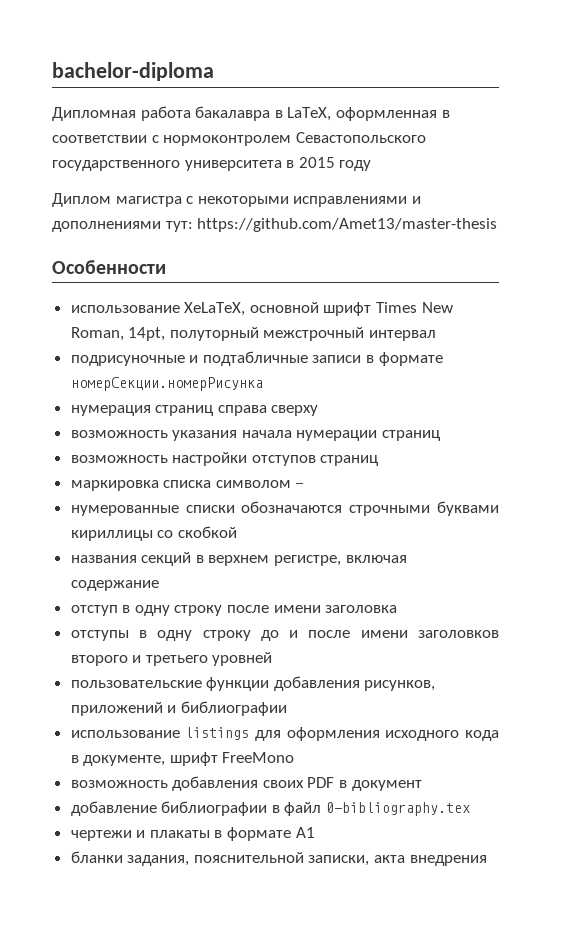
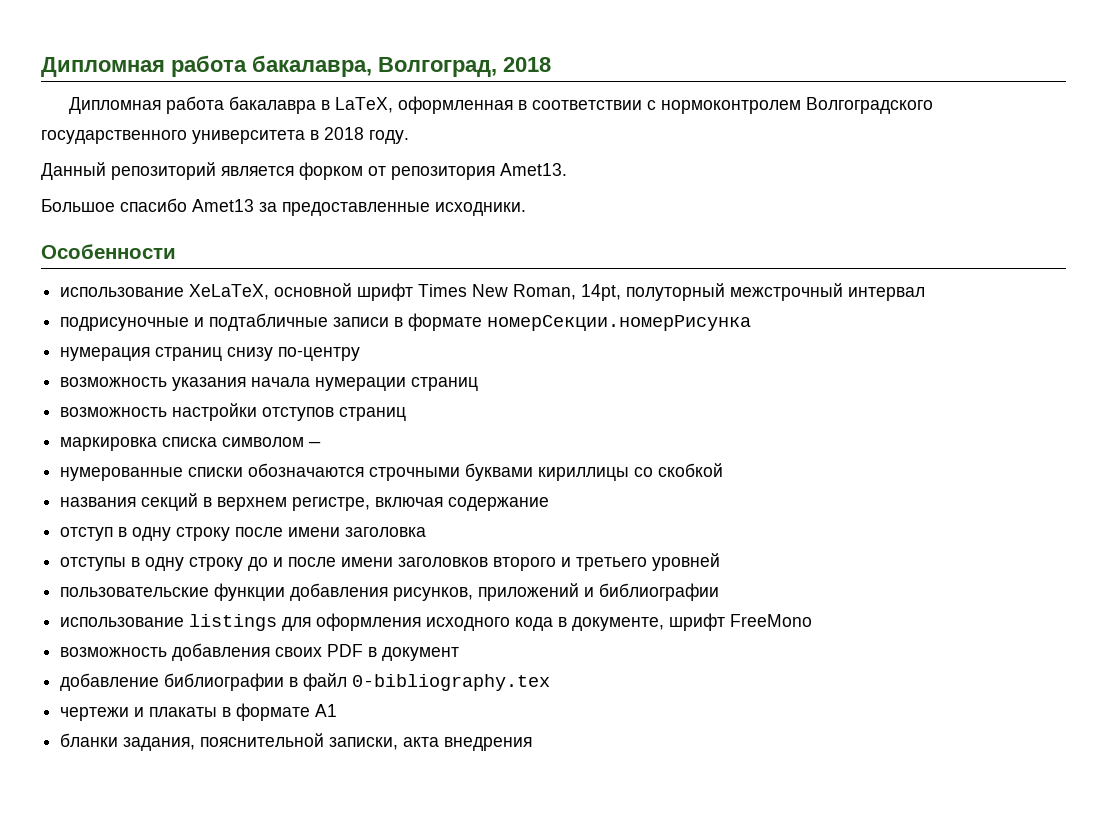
[52,62,214,81] bachelor-diploma -> [41,55,551,77] Дипломная работа бакалавра, Волгоград, 2018
[295,132,426,143] Севастопольского -> [805,97,933,114] Волгоградского
[298,157,372,171] [52,193,421,207] [52,218,498,232] 2015 году // Диплом магистра с некоторыми исправлениями и дополнениями тут: https://github.com/Amet13/master-thesis -> [324,127,409,144] [41,162,567,180] [41,198,526,216] 2018 году. // Данный репозиторий является форком от репозитория Amet13. // Большое спасибо Amet13 за предоставленные исходники.
[217,405,319,416] справа сверху -> [227,347,361,361] снизу по-центру

